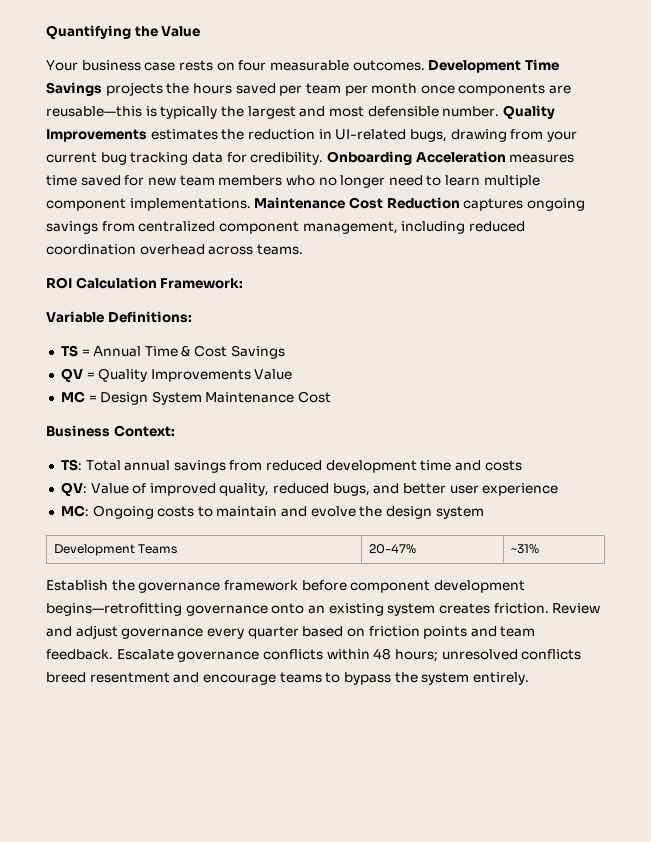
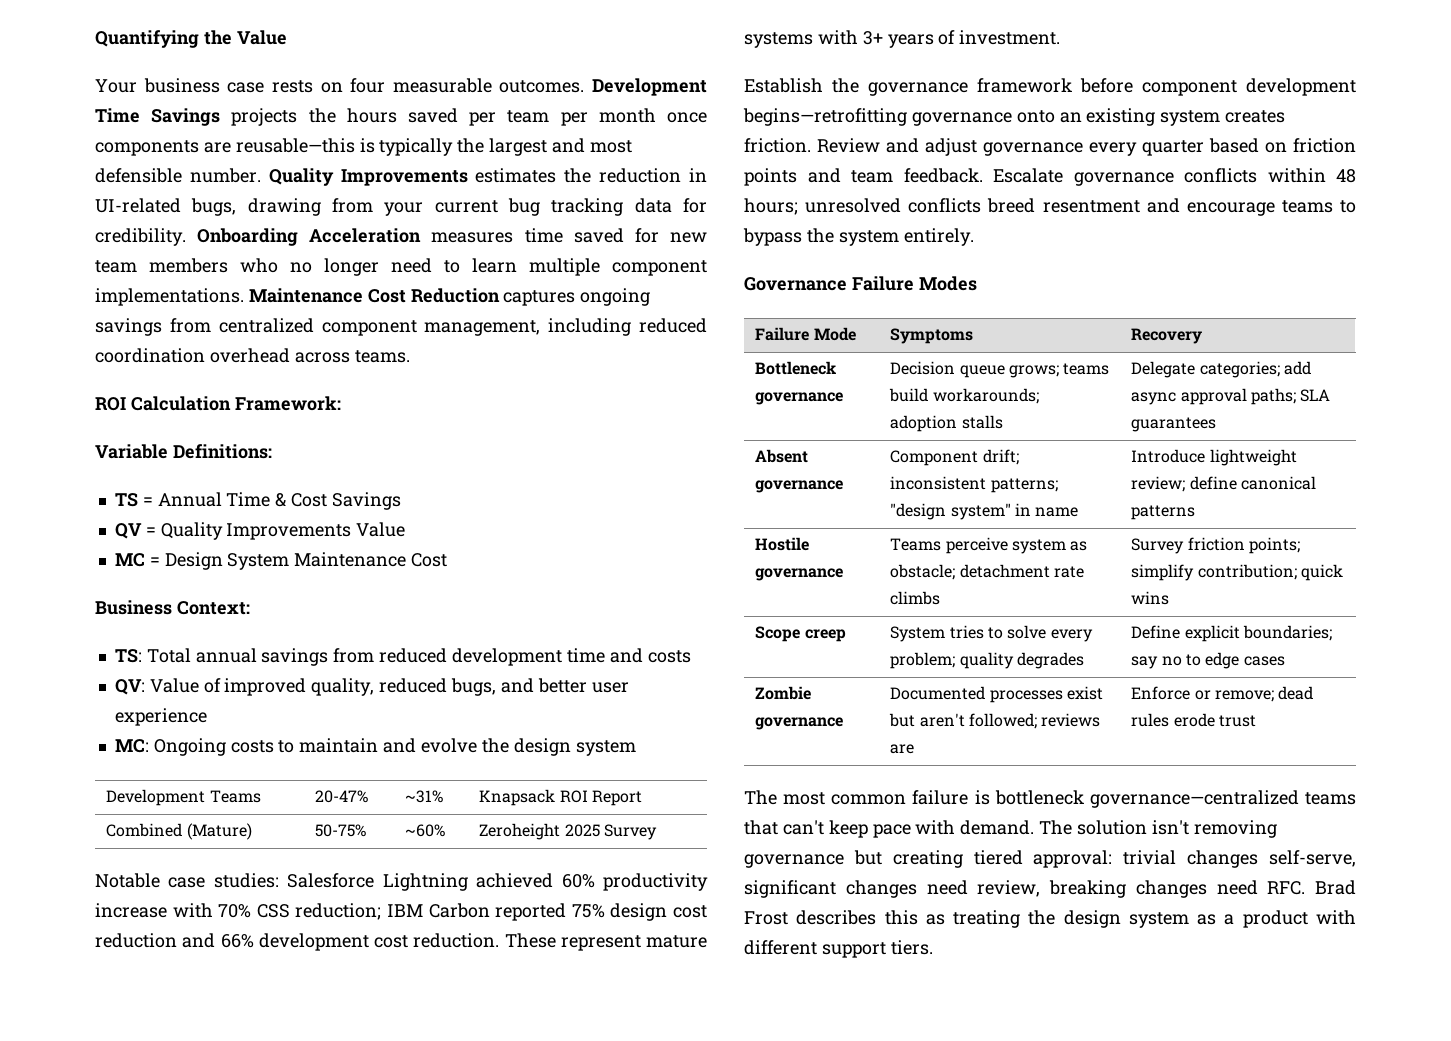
(539, 549) none -> [479,789,643,806] [106,823,252,840] [315,824,367,837] [405,824,446,837] [479,823,658,840] [95,873,708,891] [95,903,708,921] [95,933,707,951] [744,30,1061,48] | Knapsack ROI Report // Combined (Mature) | 50-75% | ~60% | Zeroheight 2025 Survey // Notable case studies: Salesforce Lightning achieved 60% productivity increase with 70% CSS reduction; IBM Carbon reported 75% design cost reduction and 66% development cost reduction. These represent mature systems with 3+ years of investment.
(529, 678) none -> [744,276,977,291] [755,327,856,341] [890,328,974,344] [1131,328,1203,344] [755,361,837,375] [755,392,844,405] [890,361,1110,378] [889,388,1039,404] [890,415,1003,432] [1131,361,1312,378] [1131,388,1331,405] [1131,417,1217,432] [755,449,809,463] [755,480,844,493] [890,449,1019,466] [890,476,1058,493] [890,503,1079,520] [1131,449,1297,466] [1131,476,1317,492] [1131,505,1196,520] [755,537,810,551] [755,568,844,581] [890,537,1088,554] [890,564,1085,580] [890,591,941,605] [1131,537,1301,554] [1131,564,1344,581] [1131,591,1170,605] [755,626,846,642] [890,625,1093,642] [890,652,1085,669] [1131,625,1333,642] [1131,652,1285,669] [755,686,812,700] [755,717,844,730] [890,686,1104,703] [889,713,1101,729] [890,744,915,754] [1131,686,1314,702] [1131,713,1257,727] [744,790,1356,808] [744,820,1277,838] [744,850,1356,868] [744,880,1356,898] [744,910,1356,928] [744,940,933,958] // Governance Failure Modes // Failure Mode | Symptoms | Recovery // Bottleneck governance | Decision queue grows; teams build workarounds; adoption stalls | Delegate categories; add async approval paths; SLA guarantees // Absent governance | Component drift; inconsistent patterns; "design system" in name | Introduce lightweight review; define canonical patterns // Hostile governance | Teams perceive system as obstacle; detachment rate climbs | Survey friction points; simplify contribution; quick wins // Scope creep | System tries to solve every problem; quality degrades | Define explicit boundaries; say no to edge cases // Zombie governance | Documented processes exist but aren't followed; reviews are | Enforce or remove; dead rules erode trust // The most common failure is bottleneck governance—centralized teams that can't keep pace with demand. The solution isn't removing governance but creating tiered approval: trivial changes self-serve, significant changes need review, breaking changes need RFC. Brad Frost describes this as treating the design system as a product with different support tiers.

